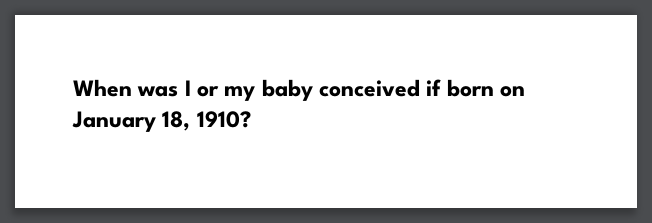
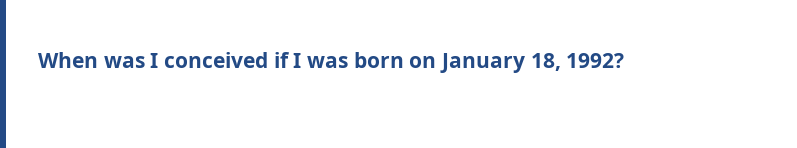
[197,79,442,101] or my baby conceived if -> [164,52,349,68] conceived if I was
[196,111,251,128] 1910? -> [566,53,625,68] 1992?

